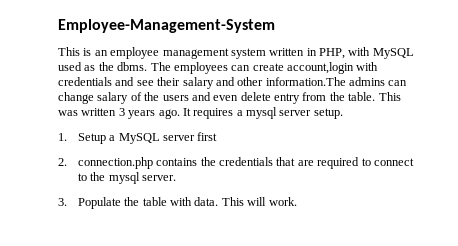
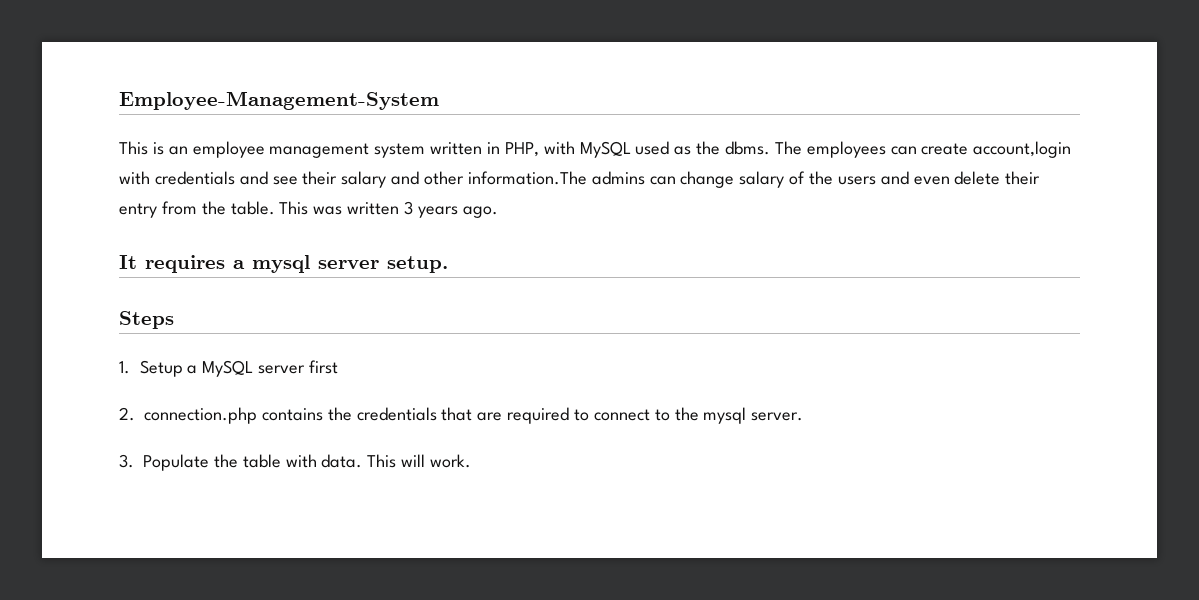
(271, 96) none -> [1005,171,1041,185] their
(180, 114) none -> (498, 212) //
(343, 113) none -> [119,311,174,329] // Steps

